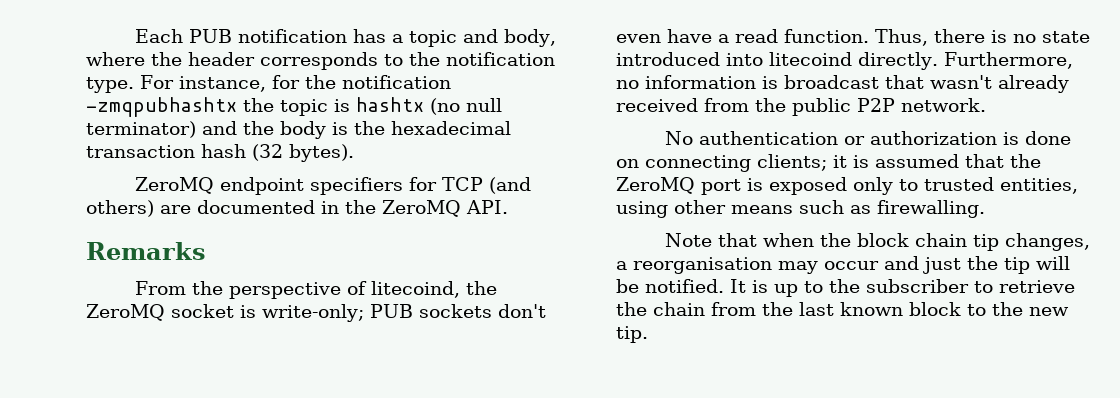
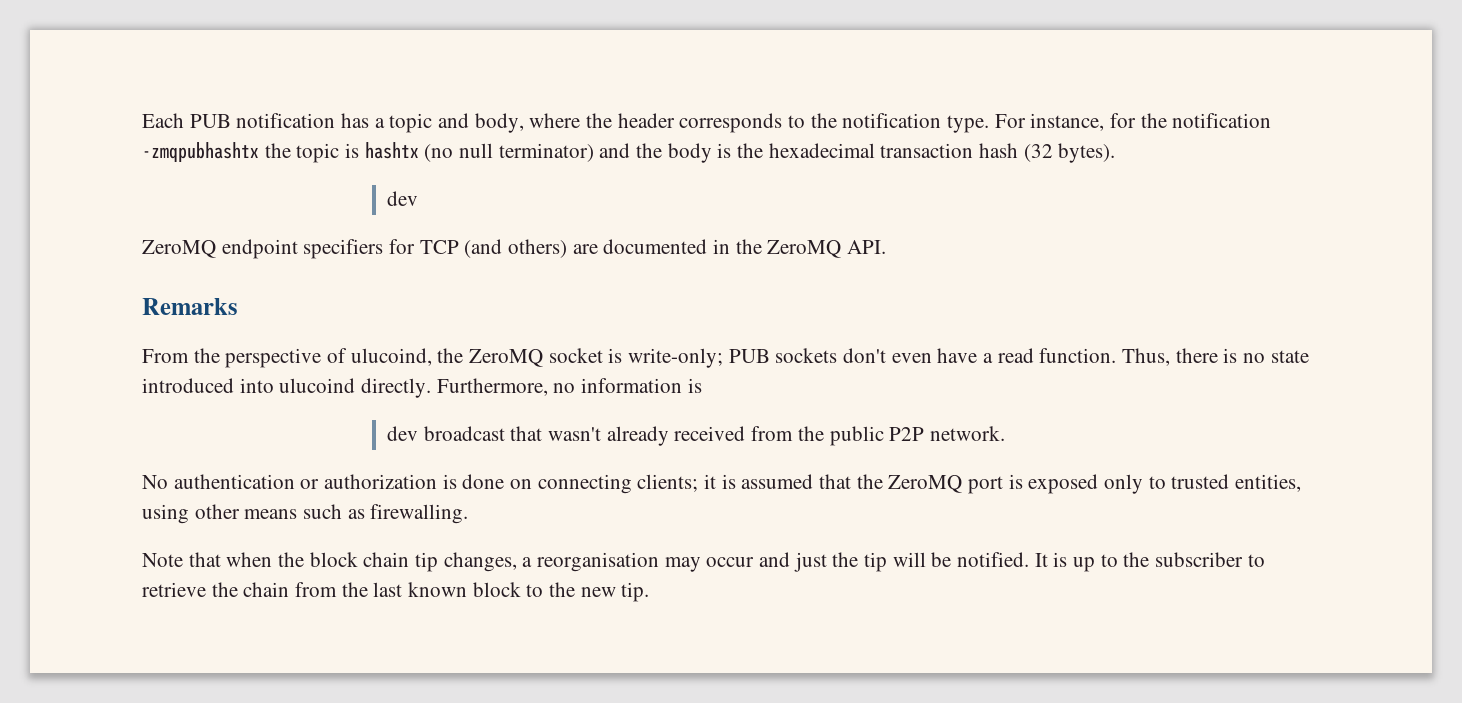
(354, 153) none -> [387,191,419,206] // dev
[371,281,461,298] litecoind, -> [350,348,432,366] ulucoind,
[769,52,852,66] litecoind -> [279,378,356,393] ulucoind
(778, 82) none -> [387,426,419,441] // dev

